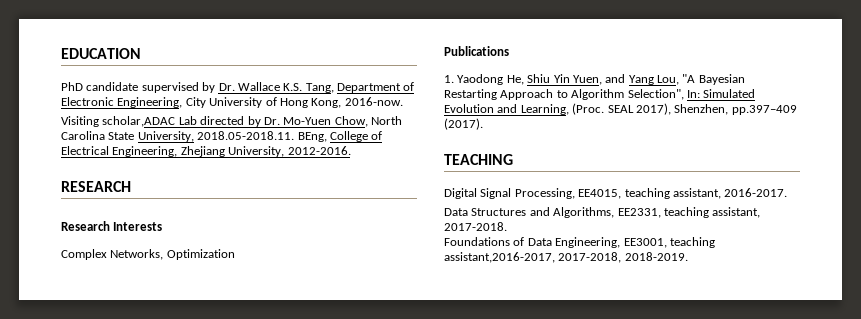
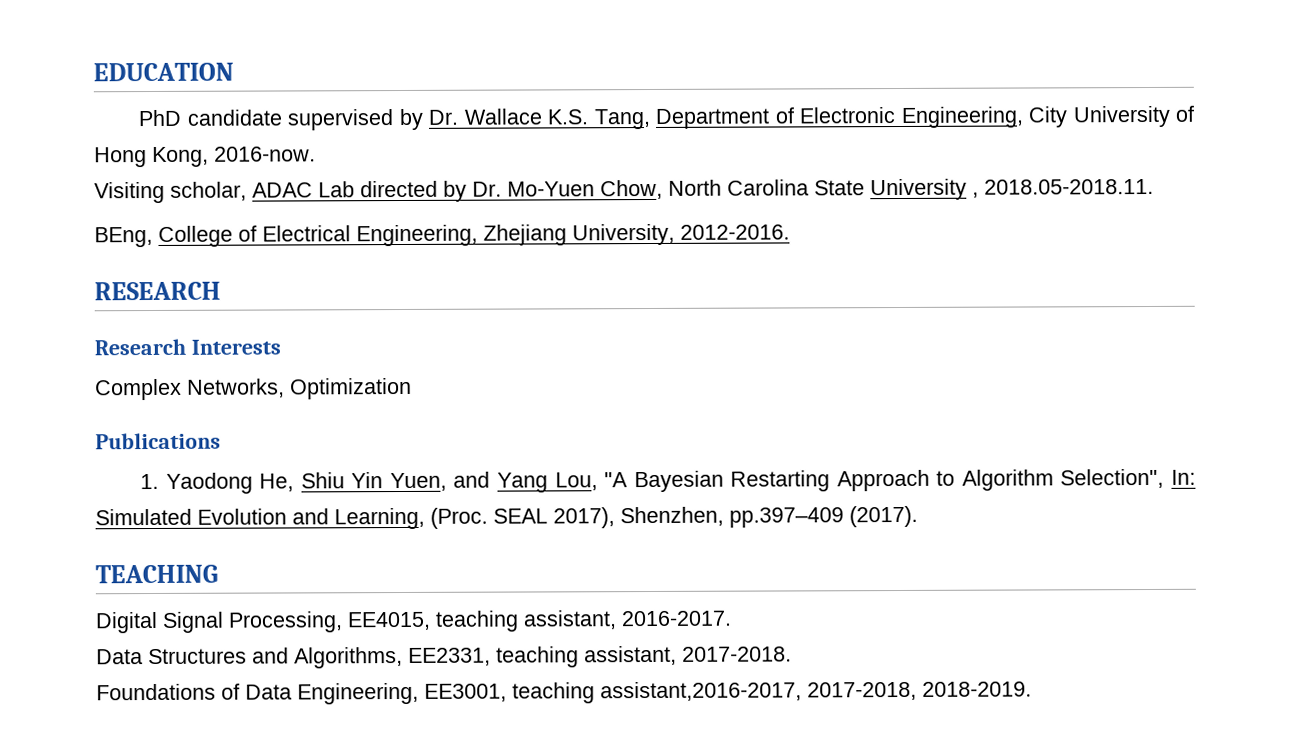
[102,116,176,127] scholar,ADAC -> [170,181,313,201] scholar, ADAC
[137,131,194,142] University, -> [870,178,979,201] University ,
(295, 135) none -> (1154, 186) //

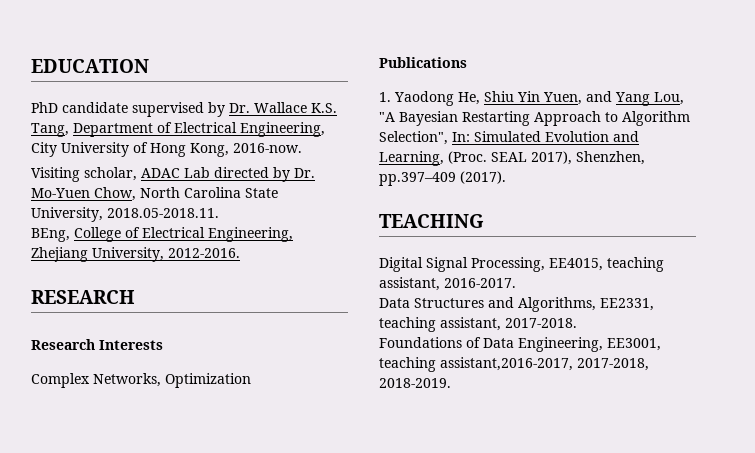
[799,107,896,124] Electronic -> [174,122,237,133] Electrical
[870,178,979,201] University , -> [31,207,103,222] University,

